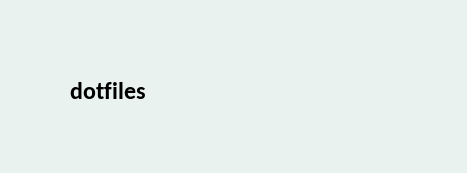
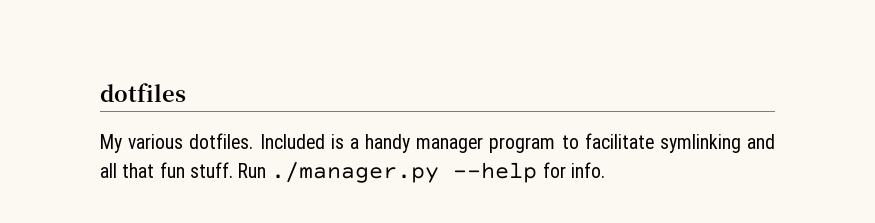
(146, 90) none -> [100,133,775,153] [100,162,605,183] // My various dotfiles. Included is a handy manager program to facilitate symlinking and all that fun stuff. Run ./manager.py --help for info.

